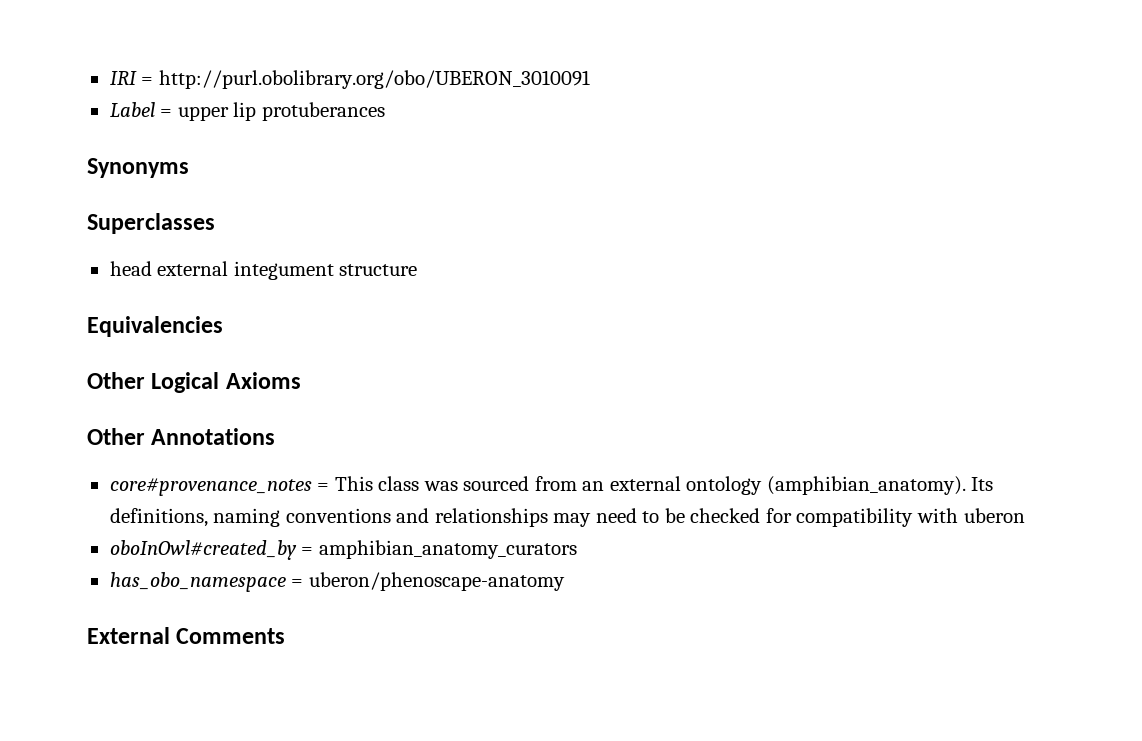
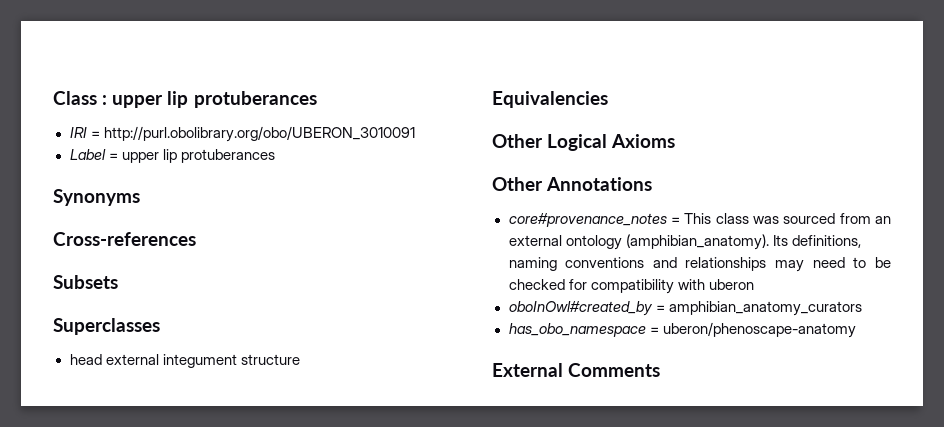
(109, 78) none -> [53,91,317,108] Class : upper lip protuberances //
(189, 168) none -> [53,232,196,246] [53,275,118,289] // Cross-references // Subsets

